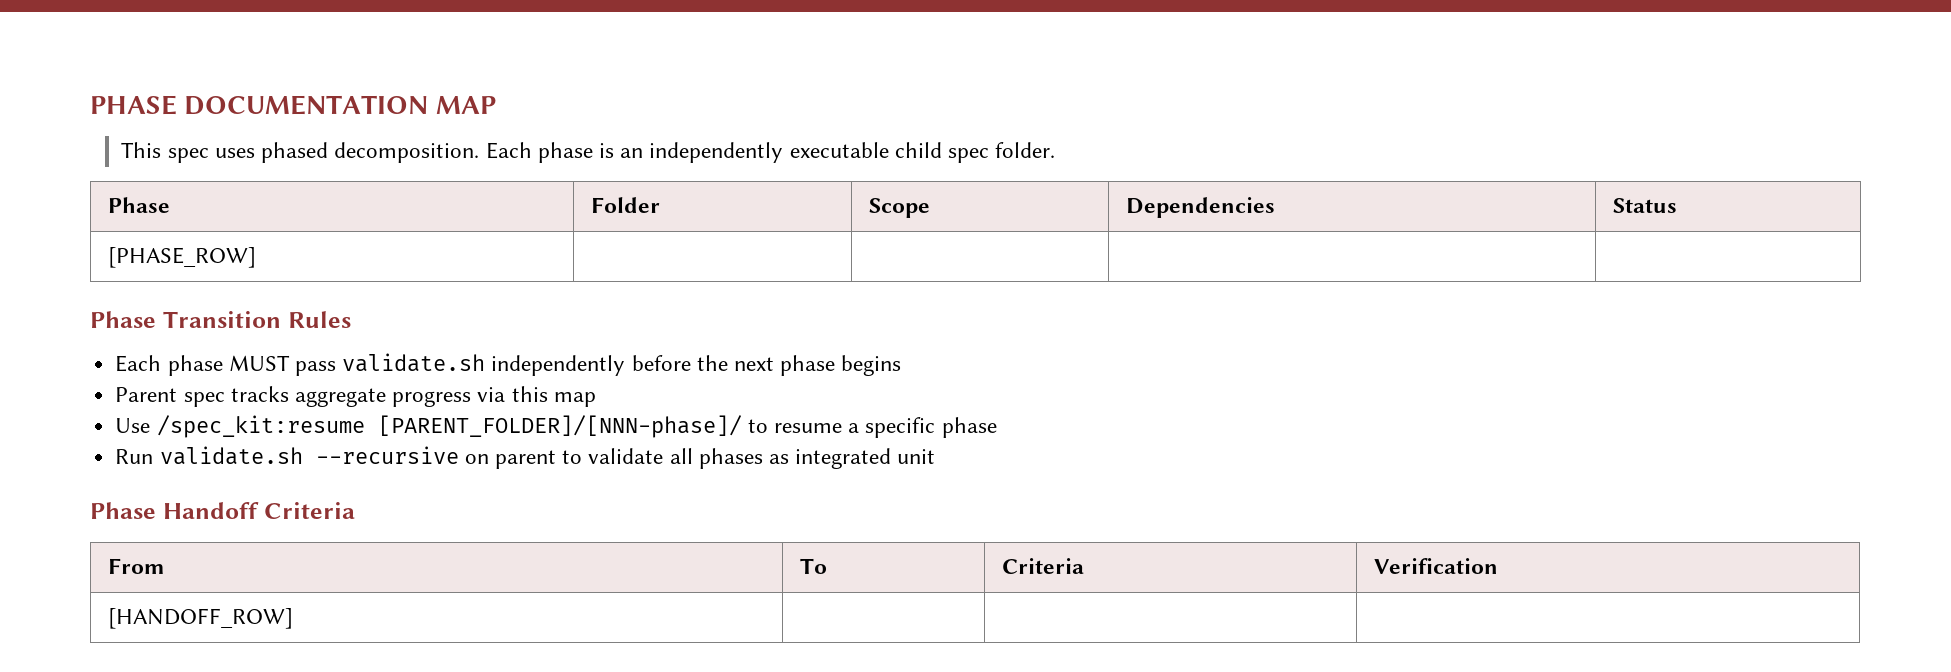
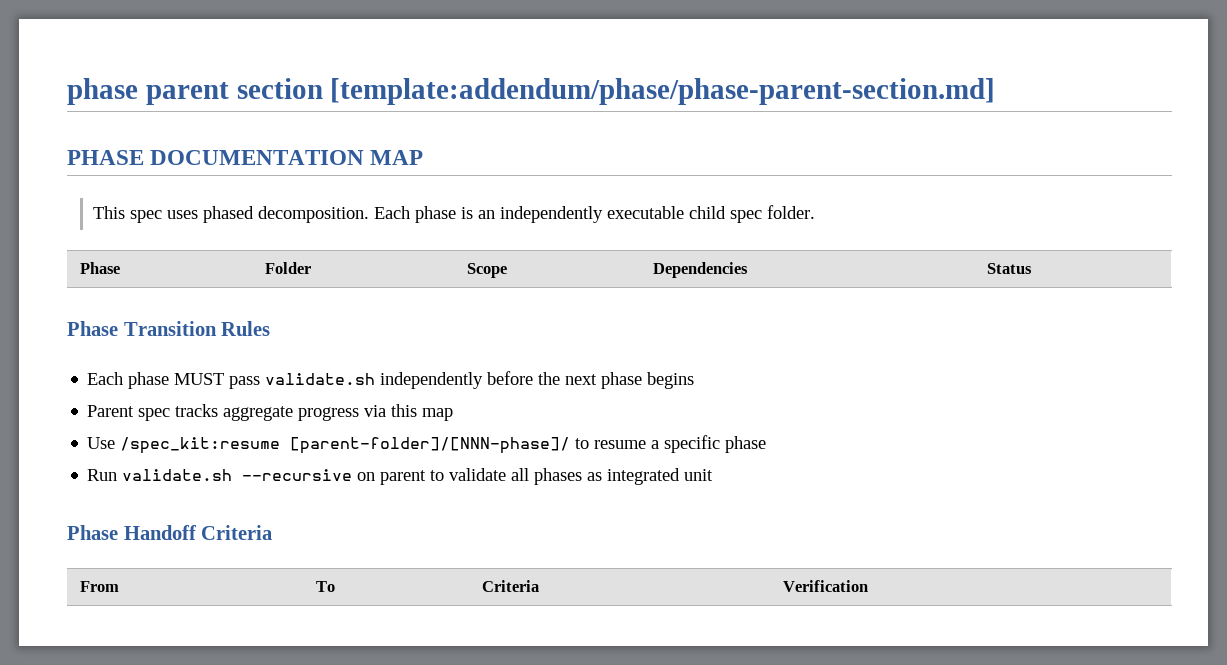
(90, 105) none -> [67,78,996,105] phase parent section [template:addendum/phase/phase-parent-section.md] //
[108,247,257,268] // [PHASE_ROW] | | | | -> (1033, 268) none
[377,415,742,438] [PARENT_FOLDER]/[NNN-phase]/ -> [290,437,571,454] [parent-folder]/[NNN-phase]/
[108,608,294,629] // [HANDOFF_ROW] | | | -> (869, 586) none

